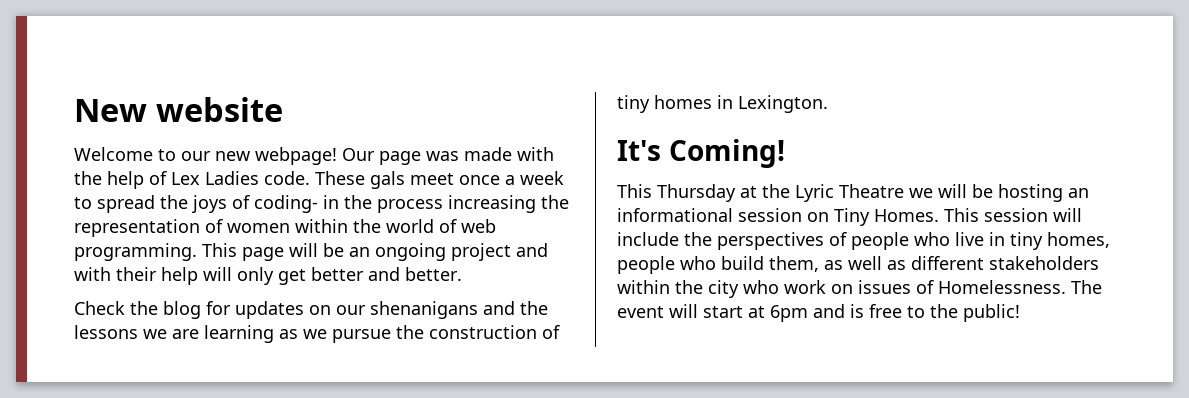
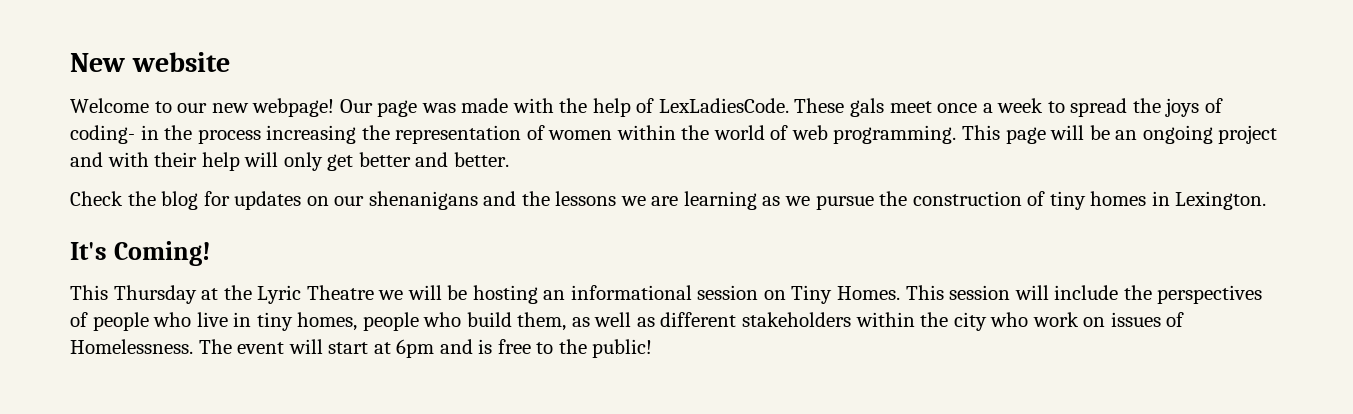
[171,171,310,185] Lex Ladies code. -> [658,98,789,113] LexLadiesCode.

